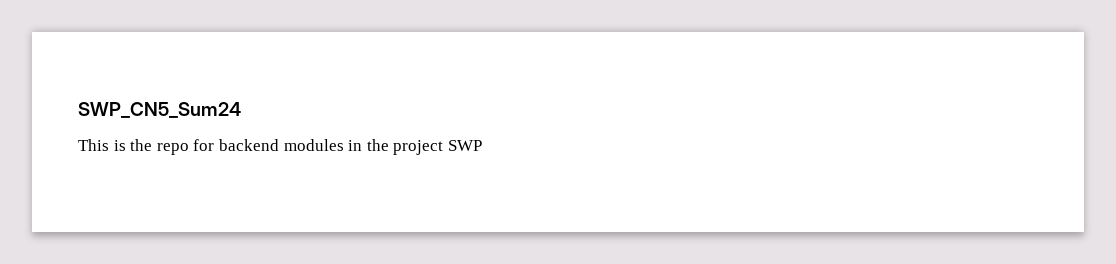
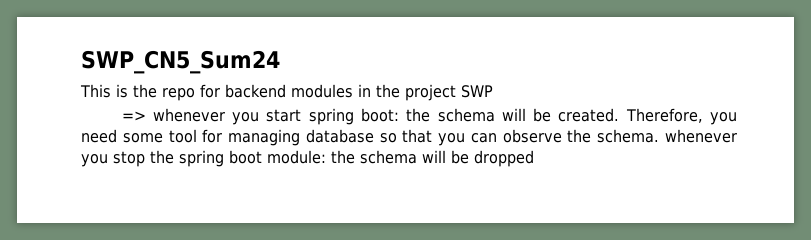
(482, 145) none -> [121,108,738,125] [81,129,737,146] [81,150,534,167] // => whenever you start spring boot: the schema will be created. Therefore, you need some tool for managing database so that you can observe the schema. whenever you stop the spring boot module: the schema will be dropped

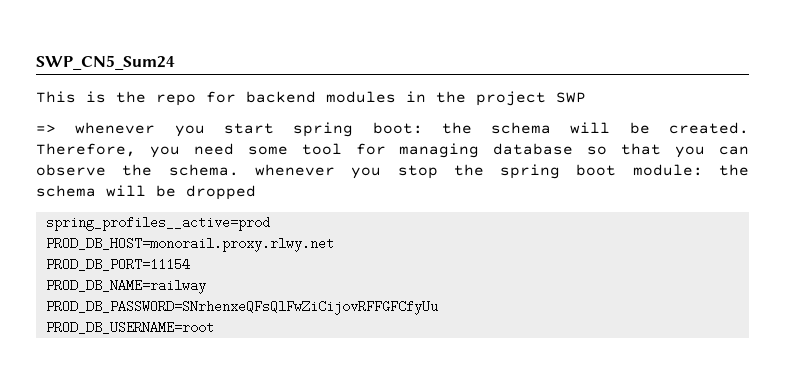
(534, 158) none -> [45,216,270,231] [45,237,334,252] [45,258,190,271] [45,279,206,294] [45,300,438,315] [45,321,214,334] // spring_profiles__active=prod // PROD_DB_HOST=monorail.proxy.rlwy.net // PROD_DB_PORT=11154 // PROD_DB_NAME=railway // PROD_DB_PASSWORD=SNrhenxeQFsQlFwZiCijovRFFGFCfyUu // PROD_DB_USERNAME=root

